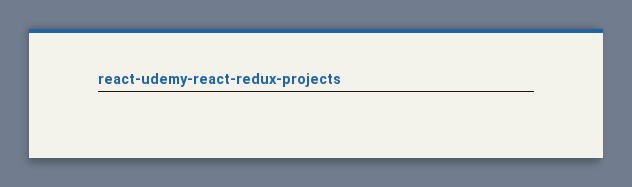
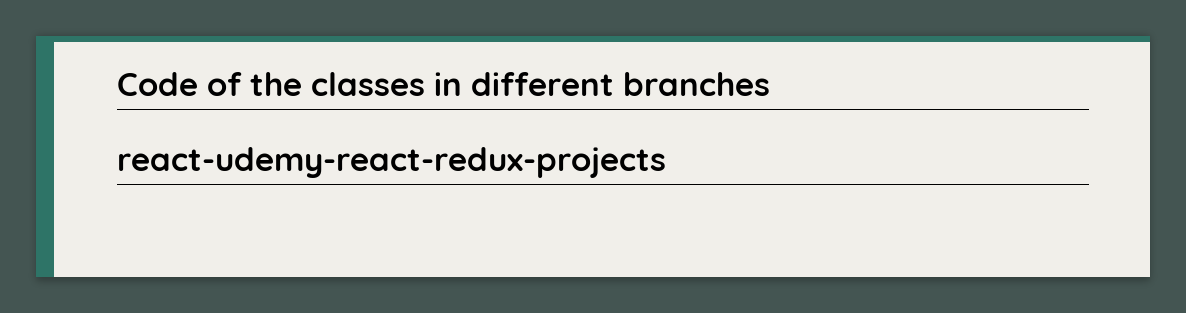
(98, 80) none -> [117,72,770,96] Code of the classes in different branches //

